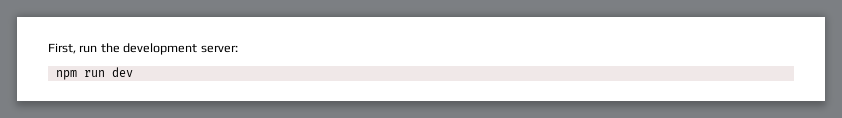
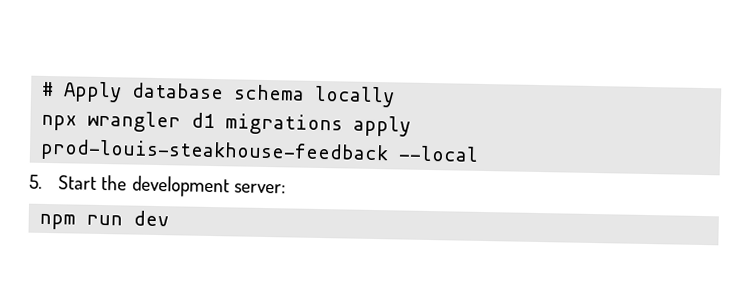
[48,43,98,54] First, run -> [41,81,396,108] [41,110,412,137] [40,138,480,166] [29,174,98,190] # Apply database schema locally // npx wrangler d1 migrations apply prod-louis-steakhouse-feedback --local // 5. Start

